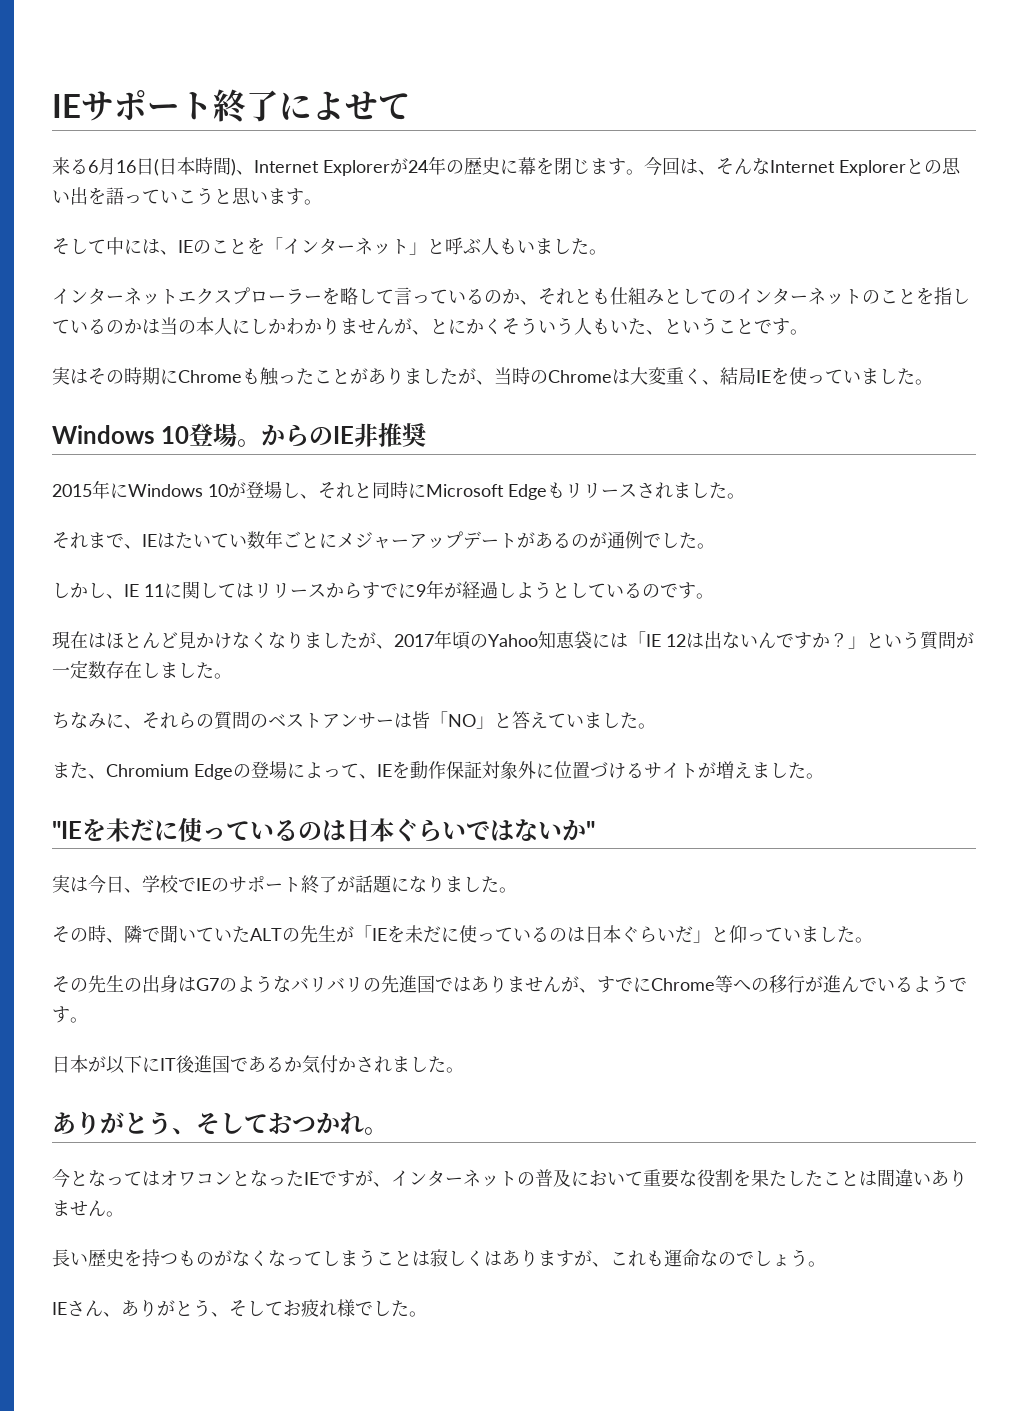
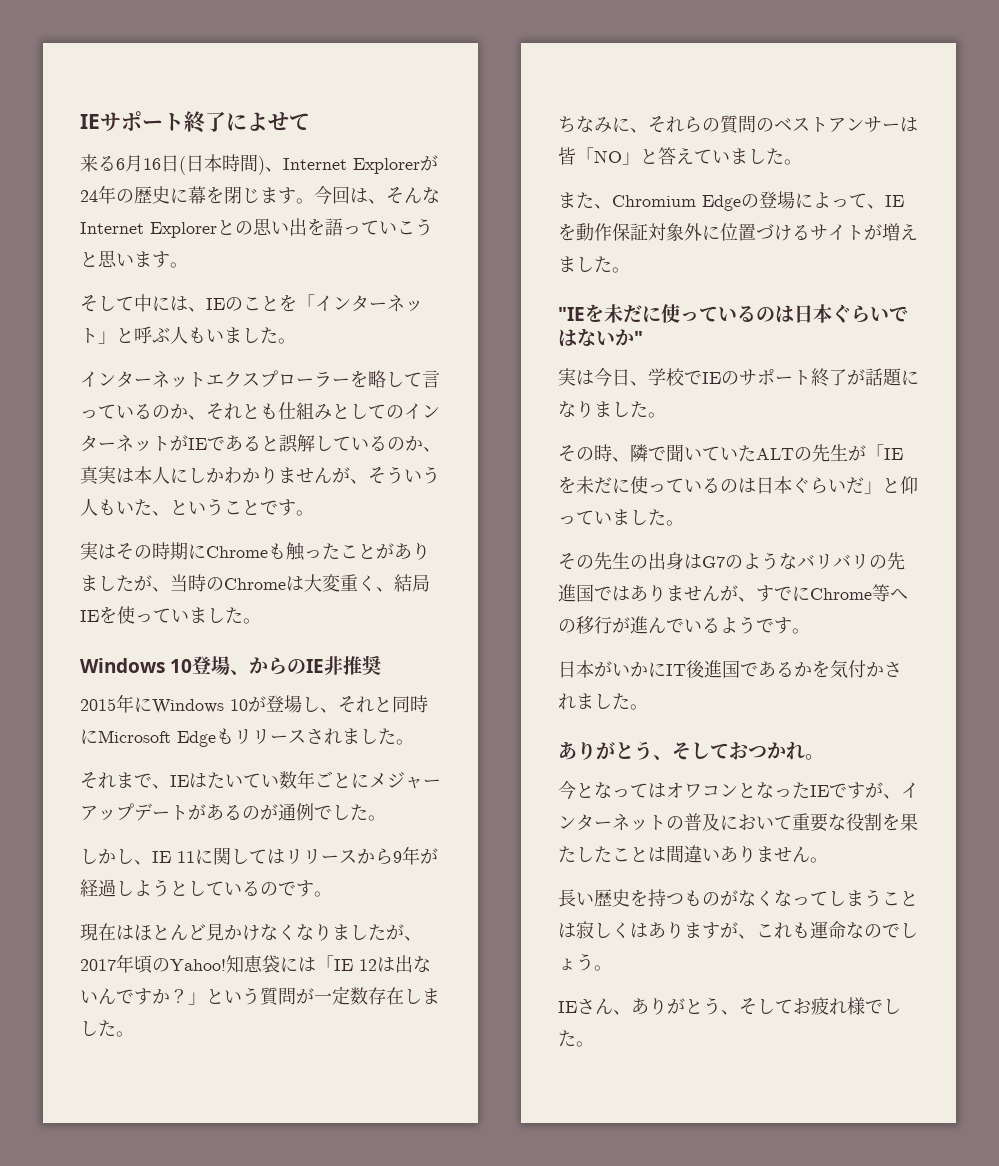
[862,287,952,305] のことを指 -> [170,434,315,453] がIEであると誤解
[142,317,196,335] は当の -> [423,447,441,452] [80,466,134,485] 、真実は
[430,318,502,334] とにかく -> (368, 481) none
[237,439,262,447] 。 -> [230,670,250,675] 、
[362,582,416,599] すでに -> (393, 856) none
[488,634,538,647] Yahoo -> [170,959,226,971] Yahoo!
[106,1055,142,1074] 以下 -> [612,661,648,677] いか
(302, 1064) none -> [812,660,830,678] を

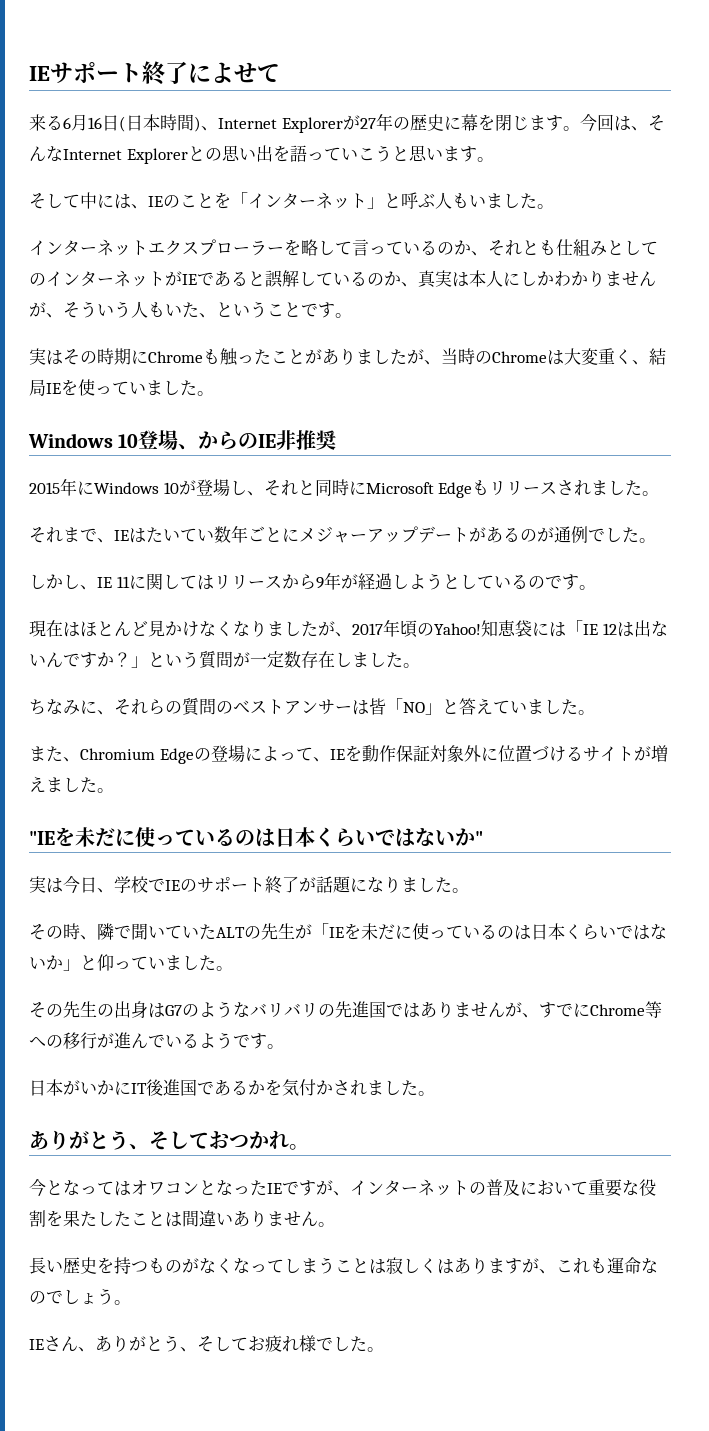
[80,190,98,202] 24 -> [359,118,376,129] 27
[832,304,851,323] ぐ -> [315,827,335,847] く
[792,477,864,494] ぐらいだ -> [565,924,667,940] [29,955,63,970] くらいではないか

